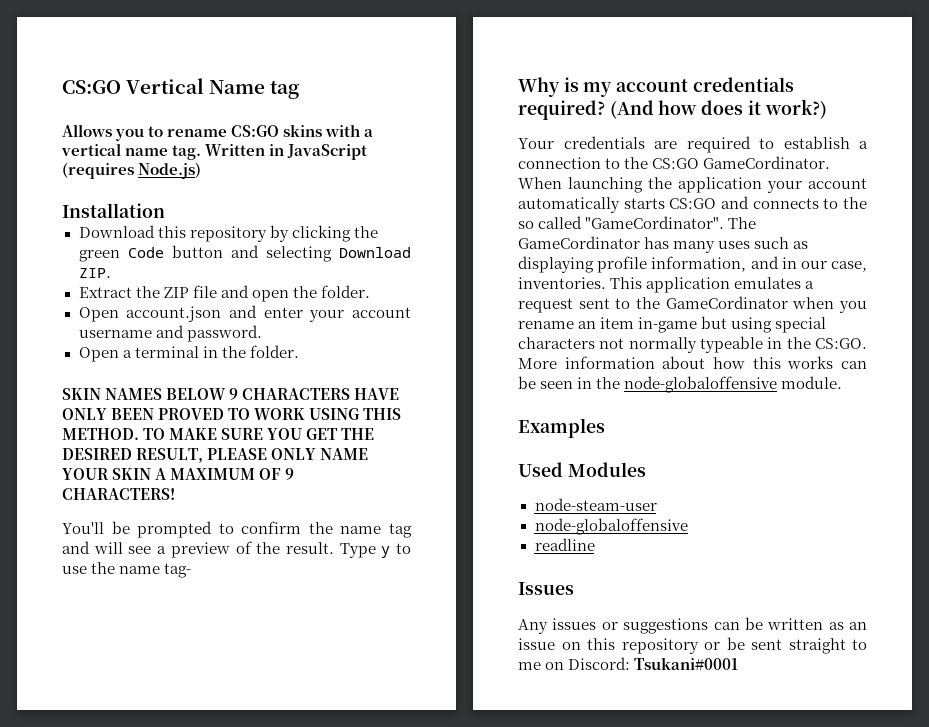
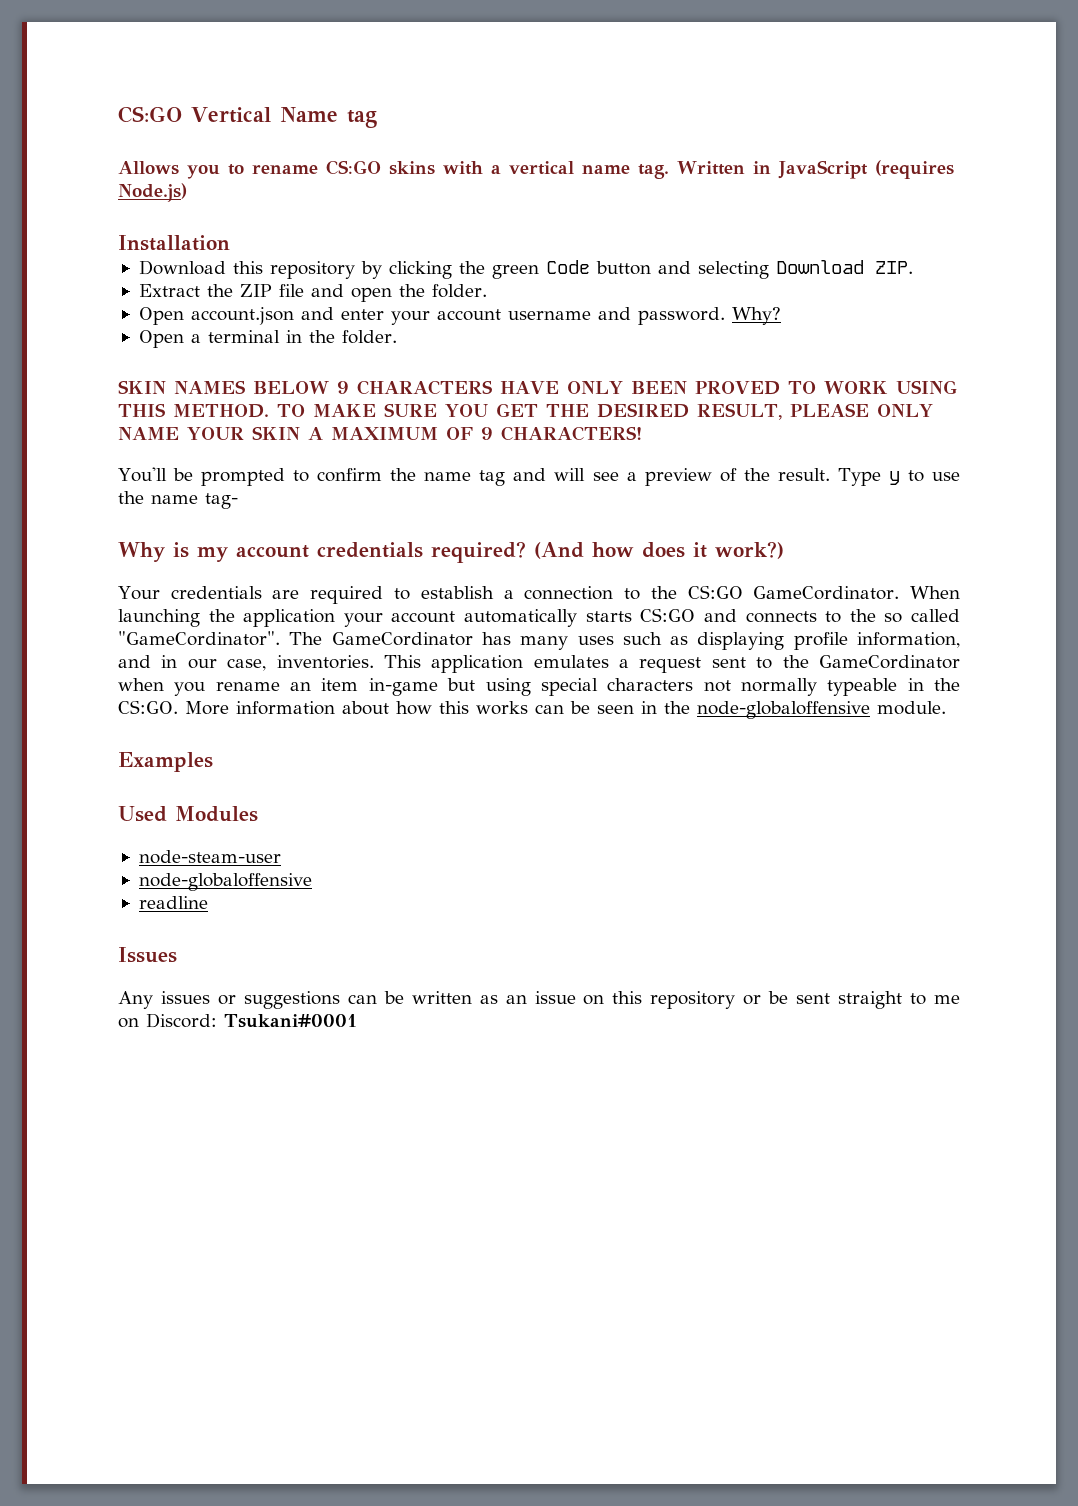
(262, 333) none -> [731,307,781,325] Why?

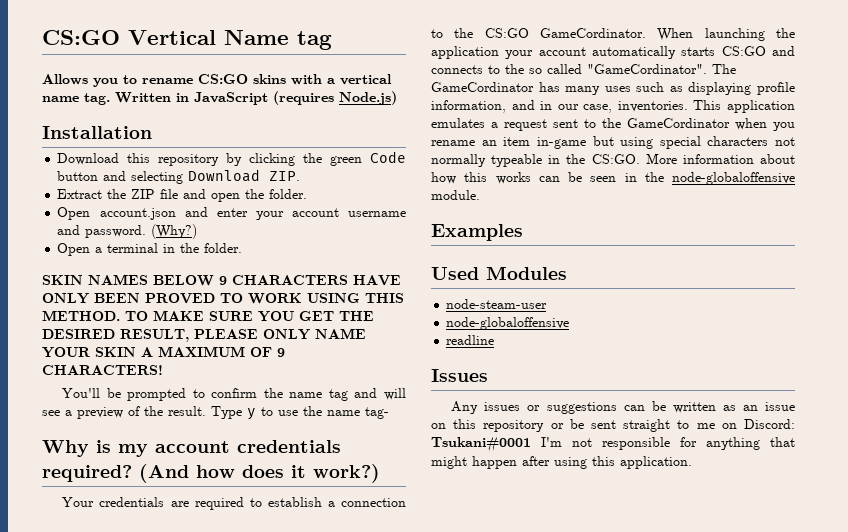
[731,307,781,325] Why? -> [151,224,198,239] (Why?)
(357, 1021) none -> [541,437,795,450] [431,456,692,469] I'm not responsible for anything that might happen after using this application.

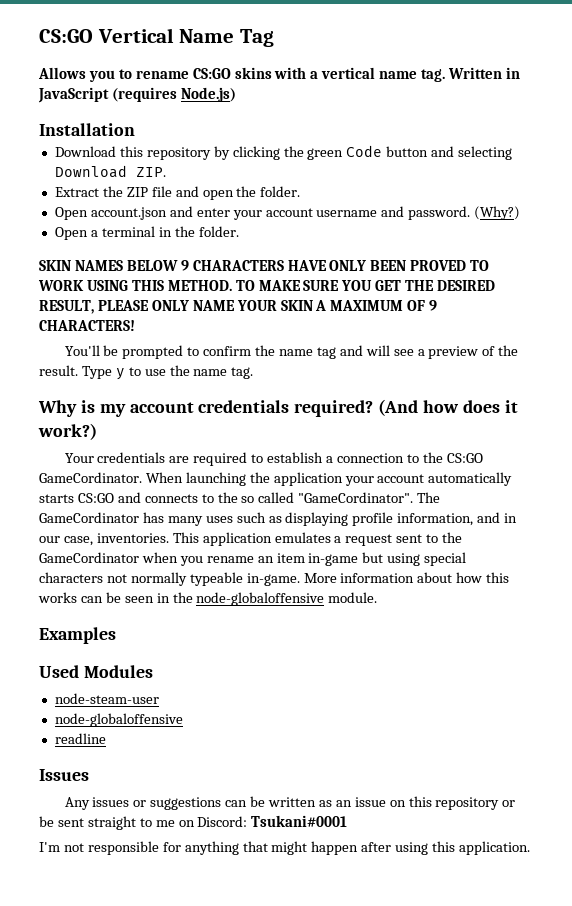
[297,31,332,50] tag -> [239,29,274,47] Tag
[365,407,389,419] tag- -> [231,367,254,379] tag.
[548,154,640,164] in the CS:GO. -> [246,573,300,586] in-game.
(531, 444) none -> (348, 821) //

